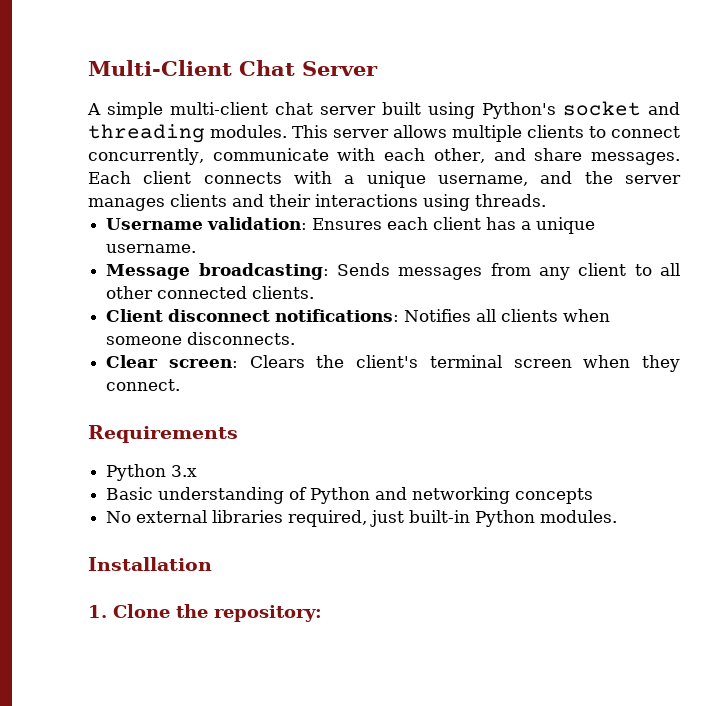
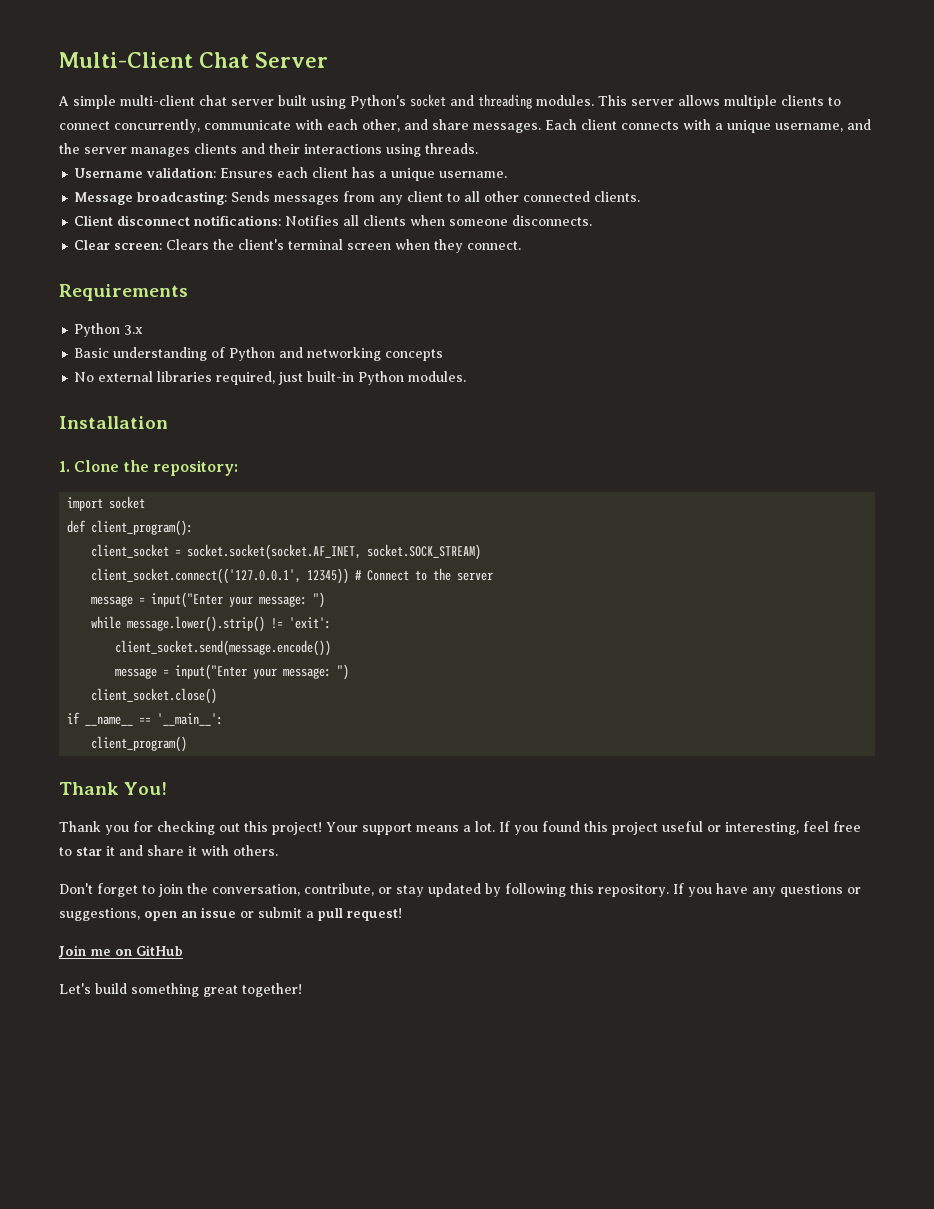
(322, 613) none -> [67,496,146,511] [67,520,194,536] [91,544,482,560] [91,568,494,584] [91,592,326,608] [91,616,332,632] [115,640,332,656] [115,664,350,680] [91,688,218,704] [67,712,224,726] [91,736,188,752] [59,782,168,795] [59,821,861,835] [59,845,278,856] [59,883,861,897] [59,907,402,921] [58,945,183,958] [59,983,302,997] // import socket // def client_program(): // client_socket = socket.socket(socket.AF_INET, socket.SOCK_STREAM) // client_socket.connect(('127.0.0.1', 12345)) # Connect to the server // message = input("Enter your message: ") // while message.lower().strip() != 'exit': // client_socket.send(message.encode()) // message = input("Enter your message: ") // client_socket.close() // if __name__ == '__main__': // client_program() // Thank You! // Thank you for checking out this project! Your support means a lot. If you found this project useful or interesting, feel free to star it and share it with others. // Don't forget to join the conversation, contribute, or stay updated by following this repository. If you have any questions or suggestions, open an issue or submit a pull request! // Join me on GitHub // Let's build something great together!

